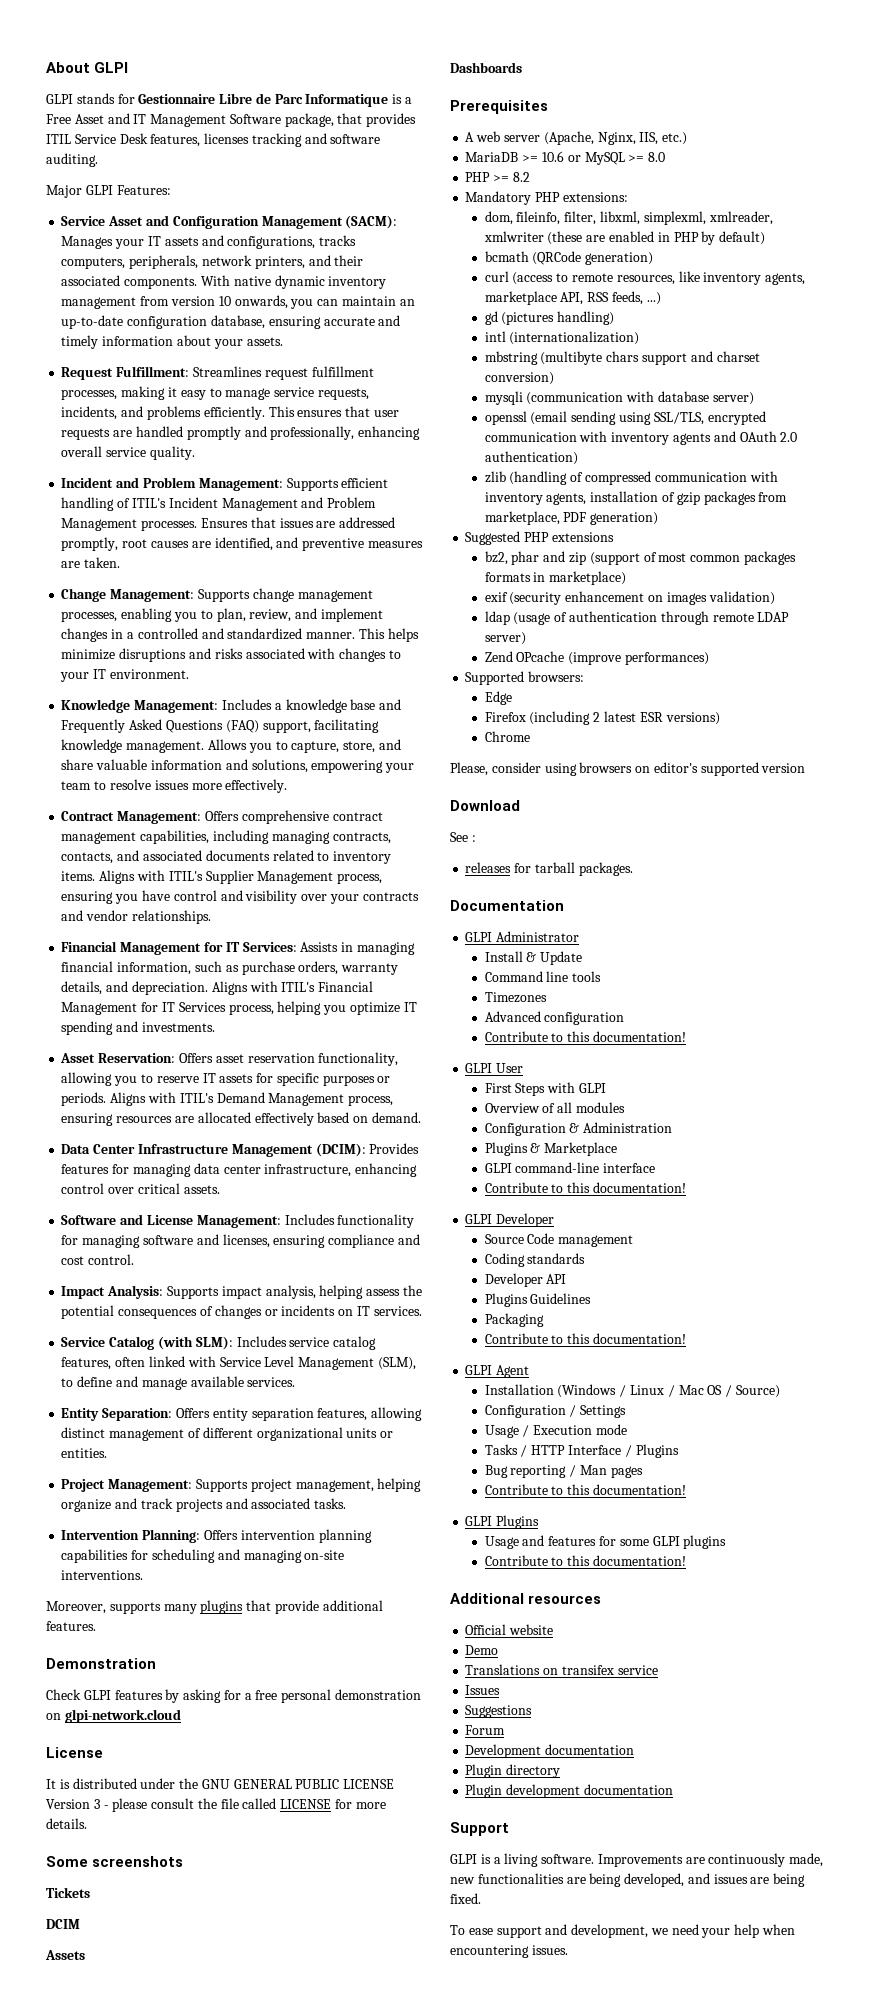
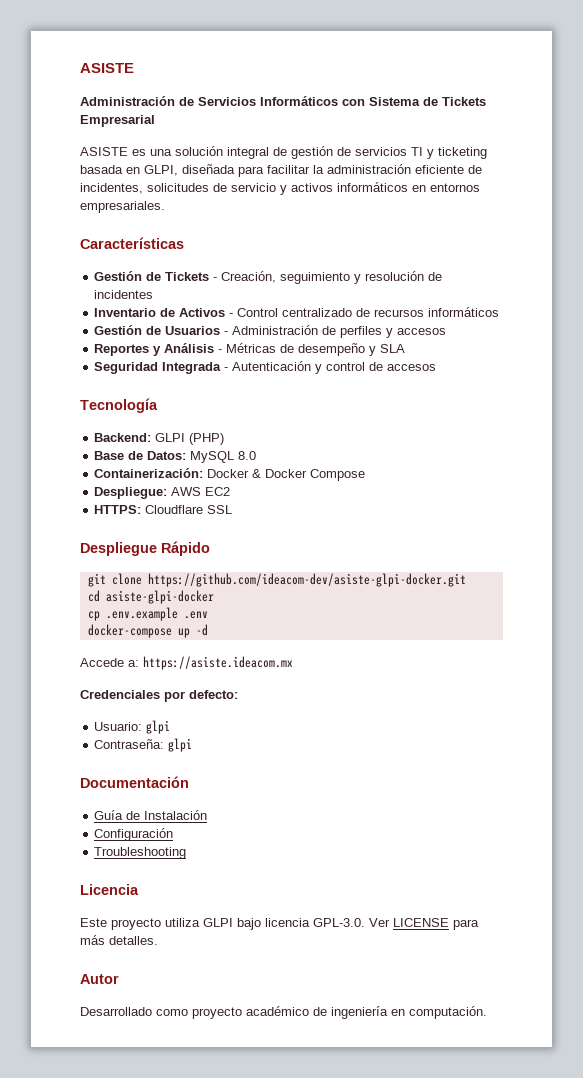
[46,62,129,73] [46,93,413,107] [46,113,417,127] [46,133,381,147] [46,153,98,167] [46,185,171,198] [61,215,398,229] [61,235,357,249] [61,255,364,269] [61,275,387,289] [61,295,415,309] [61,315,401,329] [61,335,283,349] [61,366,374,380] [61,386,369,400] [61,406,399,420] [61,426,421,440] [61,446,195,460] [61,477,389,491] [61,497,377,511] [61,517,396,531] [61,537,423,551] [61,557,121,568] [61,588,373,602] [61,608,383,622] [61,628,419,642] [61,648,401,662] [60,669,189,682] [61,699,402,713] [61,719,380,733] [61,739,401,753] [61,759,415,773] [61,779,288,793] [61,810,383,824] [61,830,391,844] [61,850,392,864] [61,870,383,884] [61,890,419,904] [61,910,211,924] [61,941,415,955] [61,961,399,975] [61,981,374,995] [61,1001,417,1015] [61,1021,215,1035] [60,1052,399,1066] [61,1072,391,1086] [61,1092,394,1106] [61,1112,421,1126] [61,1143,420,1157] [61,1163,418,1177] [61,1183,220,1194] [61,1214,415,1228] [61,1234,420,1248] [61,1254,135,1265] [61,1285,422,1299] [61,1305,422,1319] [61,1336,377,1350] [61,1356,416,1370] [61,1376,296,1390] [61,1407,423,1421] [61,1427,394,1441] [61,1448,108,1458] [61,1478,422,1492] [61,1498,347,1512] [61,1529,372,1543] [61,1549,345,1563] [61,1570,144,1580] [46,1600,383,1614] [46,1621,96,1631] [46,1658,156,1669] [46,1689,422,1703] [46,1709,181,1723] [46,1747,103,1758] [46,1778,395,1789] [46,1798,386,1812] [46,1818,87,1829] [46,1856,184,1867] [46,1887,90,1898] [46,1919,80,1929] [45,1950,85,1960] [450,62,522,73] [450,100,548,114] [465,131,688,145] [465,151,666,165] [465,172,530,182] [465,191,628,205] [484,211,773,225] [483,231,766,245] [484,251,654,265] [484,271,806,285] [484,291,661,305] [484,311,615,325] [484,331,640,345] [484,351,760,365] [484,372,554,385] [484,391,754,405] [484,411,766,425] [484,431,798,445] [484,451,578,465] [484,471,778,485] [484,491,788,505] [484,511,659,525] [465,531,614,545] [484,551,796,565] [484,571,627,585] [484,591,775,605] [484,611,790,625] [484,632,526,645] [484,651,709,665] [465,671,585,685] [484,691,512,705] [484,711,720,725] [484,731,530,742] [450,762,806,776] [450,800,520,811] [450,832,476,842] [465,862,633,876] [450,900,564,911] [465,931,580,942] [484,951,583,965] [484,971,602,982] [484,992,547,1003] [484,1011,625,1025] [484,1031,686,1042] [465,1063,524,1073] [484,1082,606,1096] [484,1102,625,1113] [484,1122,673,1136] [484,1142,618,1156] [484,1162,656,1173] [484,1182,686,1193] [465,1213,555,1227] [484,1233,634,1247] [484,1253,586,1267] [484,1273,567,1287] [484,1293,592,1307] [484,1313,544,1327] [484,1333,686,1344] [465,1365,530,1378] [484,1384,780,1398] [484,1405,627,1418] [484,1424,627,1438] [484,1444,679,1458] [484,1465,643,1478] [484,1484,686,1495] [465,1515,540,1529] [484,1535,727,1549] [484,1555,686,1566] [450,1593,602,1604] [465,1624,554,1635] [465,1645,499,1655] [465,1664,658,1675] [465,1685,501,1695] [465,1705,533,1718] [465,1725,506,1735] [465,1744,635,1758] [465,1764,561,1778] [465,1784,673,1798] [450,1822,509,1836] [450,1853,824,1867] [450,1873,806,1887] [450,1893,481,1904] [450,1924,796,1938] [450,1945,568,1958] About GLPI // GLPI stands for Gestionnaire Libre de Parc Informatique is a Free Asset and IT Management Software package, that provides ITIL Service Desk features, licenses tracking and software auditing. // Major GLPI Features: // Service Asset and Configuration Management (SACM): Manages your IT assets and configurations, tracks computers, peripherals, network printers, and their associated components. With native dynamic inventory management from version 10 onwards, you can maintain an up-to-date configuration database, ensuring accurate and timely information about your assets. // Request Fulfillment: Streamlines request fulfillment processes, making it easy to manage service requests, incidents, and problems efficiently. This ensures that user requests are handled promptly and professionally, enhancing overall service quality. // Incident and Problem Management: Supports efficient handling of ITIL's Incident Management and Problem Management processes. Ensures that issues are addressed promptly, root causes are identified, and preventive measures are taken. // Change Management: Supports change management processes, enabling you to plan, review, and implement changes in a controlled and standardized manner. This helps minimize disruptions and risks associated with changes to your IT environment. // Knowledge Management: Includes a knowledge base and Frequently Asked Questions (FAQ) support, facilitating knowledge management. Allows you to capture, store, and share valuable information and solutions, empowering your team to resolve issues more effectively. // Contract Management: Offers comprehensive contract management capabilities, including managing contracts, contacts, and associated documents related to inventory items. Aligns with ITIL's Supplier Management process, ensuring you have control and visibility over your contracts and vendor relationships. // Financial Management for IT Services: Assists in managing financial information, such as purchase orders, warranty details, and depreciation. Aligns with ITIL's Financial Management for IT Services process, helping you optimize IT spending and investments. // Asset Reservation: Offers asset reservation functionality, allowing you to reserve IT assets for specific purposes or periods. Aligns with ITIL's Demand Management process, ensuring resources are allocated effectively based on demand. // Data Center Infrastructure Management (DCIM): Provides features for managing data center infrastructure, enhancing control over critical assets. // Software and License Management: Includes functionality for managing software and licenses, ensuring compliance and cost control. // Impact Analysis: Supports impact analysis, helping assess the potential consequences of changes or incidents on IT services. // Service Catalog (with SLM): Includes service catalog features, often linked with Service Level Management (SLM), to define and manage available services. // Entity Separation: Offers entity separation features, allowing distinct management of different organizational units or entities. // Project Management: Supports project management, helping organize and track projects and associated tasks. // Intervention Planning: Offers intervention planning capabilities for scheduling and managing on-site interventions. // Moreover, supports many plugins that provide additional features. // Demonstration // Check GLPI features by asking for a free personal demonstration on glpi-network.cloud // License // It is distributed under the GNU GENERAL PUBLIC LICENSE Version 3 - please consult the file called LICENSE for more details. // Some screenshots // Tickets // DCIM // Assets // Dashboards // Prerequisites // A web server (Apache, Nginx, IIS, etc.) // MariaDB >= 10.6 or MySQL >= 8.0 // PHP >= 8.2 // Mandatory PHP extensions: // dom, fileinfo, filter, libxml, simplexml, xmlreader, xmlwriter (these are enabled in PHP by default) // bcmath (QRCode generation) // curl (access to remote resources, like inventory agents, marketplace API, RSS feeds, ...) // gd (pictures handling) // intl (internationalization) // mbstring (multibyte chars support and charset conversion) // mysqli (communication with database server) // openssl (email sending using SSL/TLS, encrypted communication with inventory agents and OAuth 2.0 authentication) // zlib (handling of compressed communication with inventory agents, installation of gzip packages from marketplace, PDF generation) // Suggested PHP extensions // bz2, phar and zip (support of most common packages formats in marketplace) // exif (security enhancement on images validation) // ldap (usage of authentication through remote LDAP server) // Zend OPcache (improve performances) // Supported browsers: // Edge // Firefox (including 2 latest ESR versions) // Chrome // Please, consider using browsers on editor's supported version // Download // See : // releases for tarball packages. // Documentation // GLPI Administrator // Install & Update // Command line tools // Timezones // Advanced configuration // Contribute to this documentation! // GLPI User // First Steps with GLPI // Overview of all modules // Configuration & Administration // Plugins & Marketplace // GLPI command-line interface // Contribute to this documentation! // GLPI Developer // Source Code management // Coding standards // Developer API // Plugins Guidelines // Packaging // Contribute to this documentation! // GLPI Agent // Installation (Windows / Linux / Mac OS / Source) // Configuration / Settings // Usage / Execution mode // Tasks / HTTP Interface / Plugins // Bug reporting / Man pages // Contribute to this documentation! // GLPI Plugins // Usage and features for some GLPI plugins // Contribute to this documentation! // Additional resources // Official website // Demo // Translations on transifex service // Issues // Suggestions // Forum // Development documentation // Plugin directory // Plugin development documentation // Support // GLPI is a living software. Improvements are continuously made, new functionalities are being developed, and issues are being fixed. // To ease support and development, we need your help when encountering issues. -> [80,63,134,73] [80,96,486,106] [80,115,155,127] [80,146,487,159] [80,164,482,177] [80,182,480,195] [80,201,165,213] [80,237,184,249] [94,271,443,284] [94,290,154,299] [94,307,500,317] [94,325,447,338] [94,343,406,356] [94,361,437,374] [80,398,158,413] [94,433,225,445] [94,451,257,463] [94,468,366,481] [94,487,231,499] [94,505,233,514] [80,541,210,556] [87,573,466,587] [87,590,214,604] [87,607,208,621] [87,624,208,638] [80,656,293,670] [80,690,238,702] [94,720,171,734] [94,738,193,752] [80,776,189,788] [94,810,208,820] [94,828,174,841] [94,847,187,859] [80,884,139,895] [80,918,479,930] [80,935,158,945] [80,974,119,984] [80,1006,487,1019] ASISTE // Administración de Servicios Informáticos con Sistema de Tickets Empresarial // ASISTE es una solución integral de gestión de servicios TI y ticketing basada en GLPI, diseñada para facilitar la administración eficiente de incidentes, solicitudes de servicio y activos informáticos en entornos empresariales. // Características // Gestión de Tickets - Creación, seguimiento y resolución de incidentes // Inventario de Activos - Control centralizado de recursos informáticos // Gestión de Usuarios - Administración de perfiles y accesos // Reportes y Análisis - Métricas de desempeño y SLA // Seguridad Integrada - Autenticación y control de accesos // Tecnología // Backend: GLPI (PHP) // Base de Datos: MySQL 8.0 // Containerización: Docker & Docker Compose // Despliegue: AWS EC2 // HTTPS: Cloudflare SSL // Despliegue Rápido // git clone https://github.com/ideacom-dev/asiste-glpi-docker.git // cd asiste-glpi-docker // cp .env.example .env // docker-compose up -d // Accede a: https://asiste.ideacom.mx // Credenciales por defecto: // Usuario: glpi // Contraseña: glpi // Documentación // Guía de Instalación // Configuración // Troubleshooting // Licencia // Este proyecto utiliza GLPI bajo licencia GPL-3.0. Ver LICENSE para más detalles. // Autor // Desarrollado como proyecto académico de ingeniería en computación.

